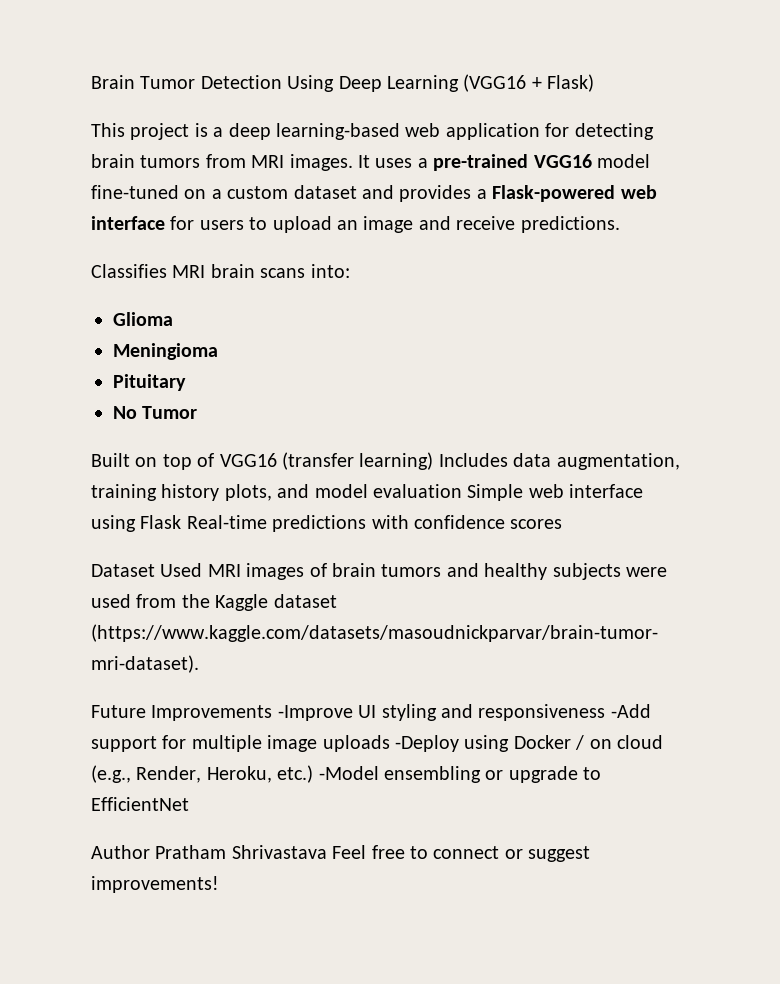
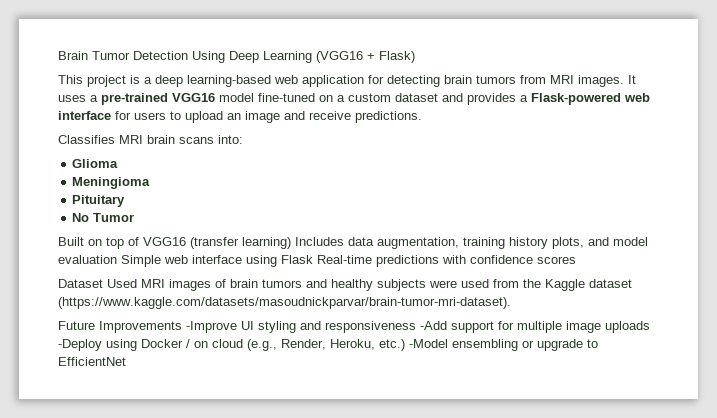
[91,845,591,862] [91,876,219,893] // Author Pratham Shrivastava Feel free to connect or suggest improvements! -> (126, 361) none

